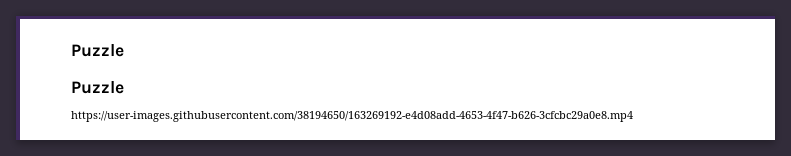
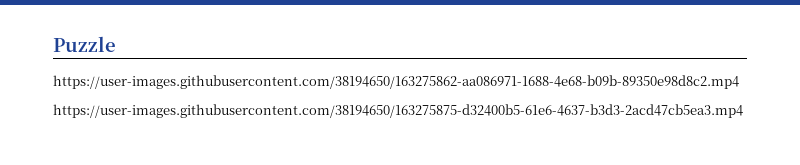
[71,44,124,57] [71,81,124,94] [71,111,633,122] Puzzle // Puzzle // https://user-images.githubusercontent.com/38194650/163269192-e4d08add-4653-4f47-b626-3cfcbc29a0e8.mp4 -> [53,36,116,52] [53,75,739,89] [53,104,743,118] Puzzle // https://user-images.githubusercontent.com/38194650/163275862-aa086971-1688-4e68-b09b-89350e98d8c2.mp4 // https://user-images.githubusercontent.com/38194650/163275875-d32400b5-61e6-4637-b3d3-2acd47cb5ea3.mp4

